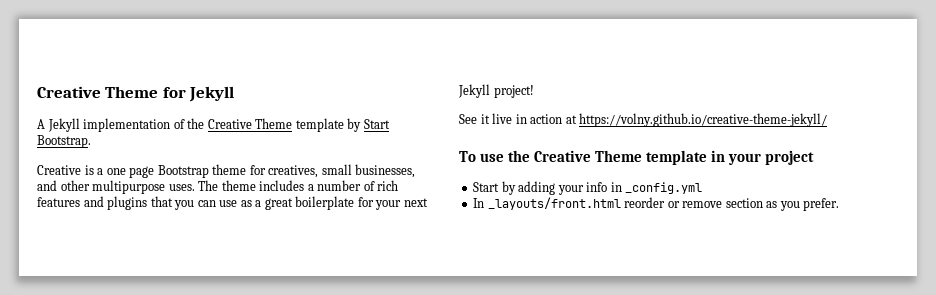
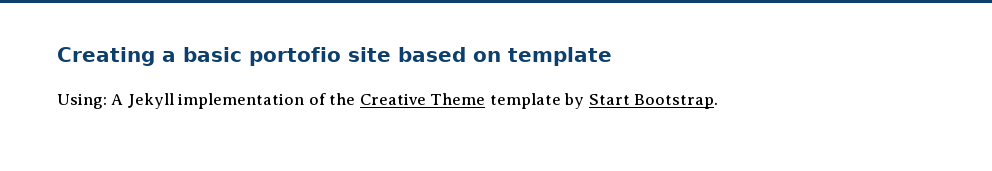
[37,86,235,102] Creative Theme for Jekyll // -> [57,47,612,66] [57,93,107,109] Creating a basic portofio site based on template // Using:
[37,164,416,178] [37,180,399,194] [37,196,428,210] [458,84,534,98] [459,113,828,127] [459,150,815,165] [473,181,703,195] [473,197,840,211] // Creative is a one page Bootstrap theme for creatives, small businesses, and other multipurpose uses. The theme includes a number of rich features and plugins that you can use as a great boilerplate for your next Jekyll project! // See it live in action at https://volny.github.io/creative-theme-jekyll/ // To use the Creative Theme template in your project // Start by adding your info in _config.yml // In _layouts/front.html reorder or remove section as you prefer. -> (719, 101) none

